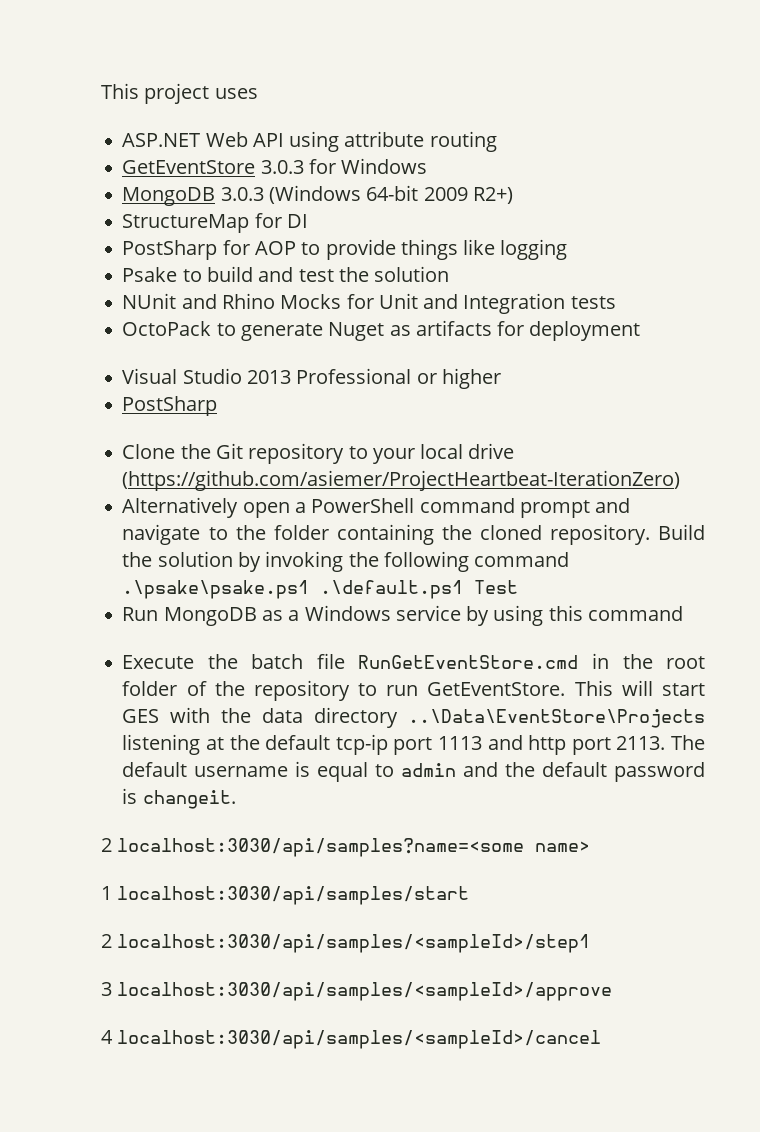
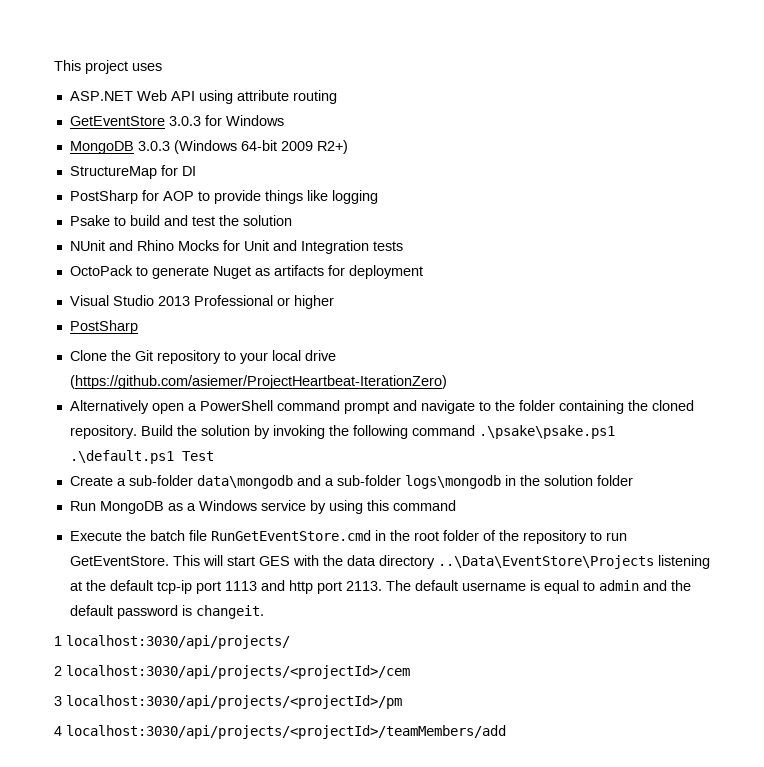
(519, 587) none -> [69,475,633,489] // Create a sub-folder data\mongodb and a sub-folder logs\mongodb in the solution folder
[101,838,591,857] // 2 localhost:3030/api/samples?name=<some name> -> (264, 612) none
[117,886,470,905] [101,934,591,953] localhost:3030/api/samples/start // 2 localhost:3030/api/samples/<sampleId>/step1 -> [66,635,290,649] [54,665,410,679] localhost:3030/api/projects/ // 2 localhost:3030/api/projects/<projectId>/cem
[117,982,613,1001] localhost:3030/api/samples/<sampleId>/approve -> [66,695,402,709] localhost:3030/api/projects/<projectId>/pm
[117,1030,602,1049] localhost:3030/api/samples/<sampleId>/cancel -> [66,725,506,739] localhost:3030/api/projects/<projectId>/teamMembers/add

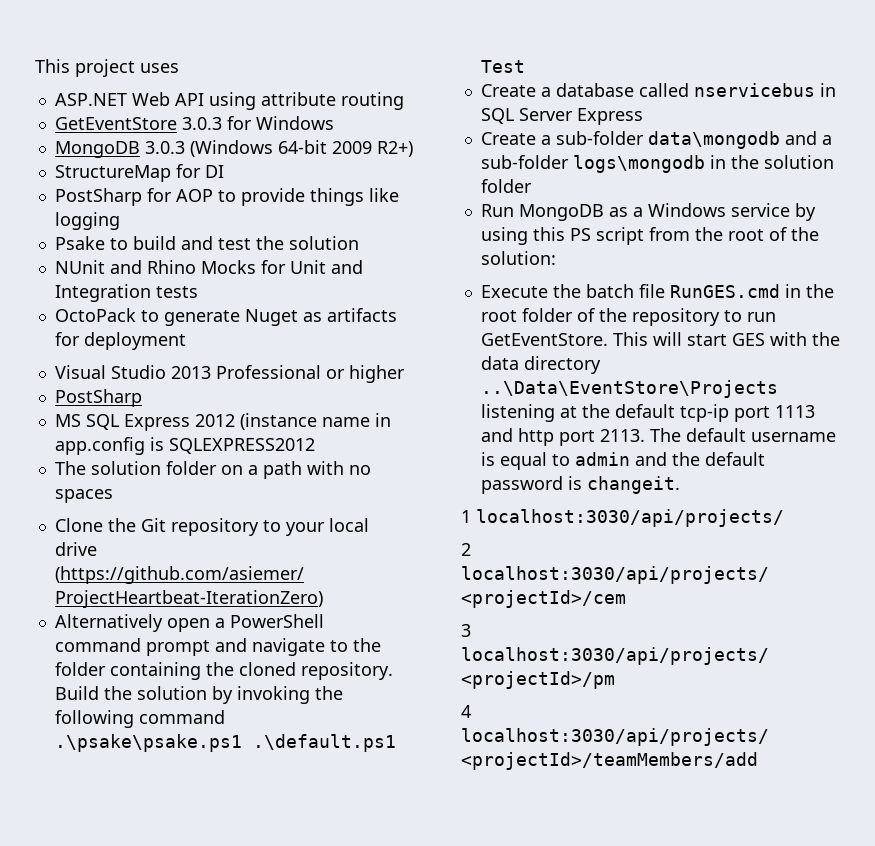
(138, 327) none -> [54,413,391,431] [54,437,315,455] [54,461,371,479] [54,489,113,503] // MS SQL Express 2012 (instance name in app.config is SQLEXPRESS2012 // The solution folder on a path with no spaces
(214, 456) none -> [480,83,836,97] [480,108,643,125] // Create a database called nservicebus in SQL Server Express
[392,500,456,511] command -> [569,227,819,245] [480,251,556,265] PS script from the root of the solution:
[210,530,371,541] RunGetEventStore.cmd -> [669,284,780,298] RunGES.cmd

